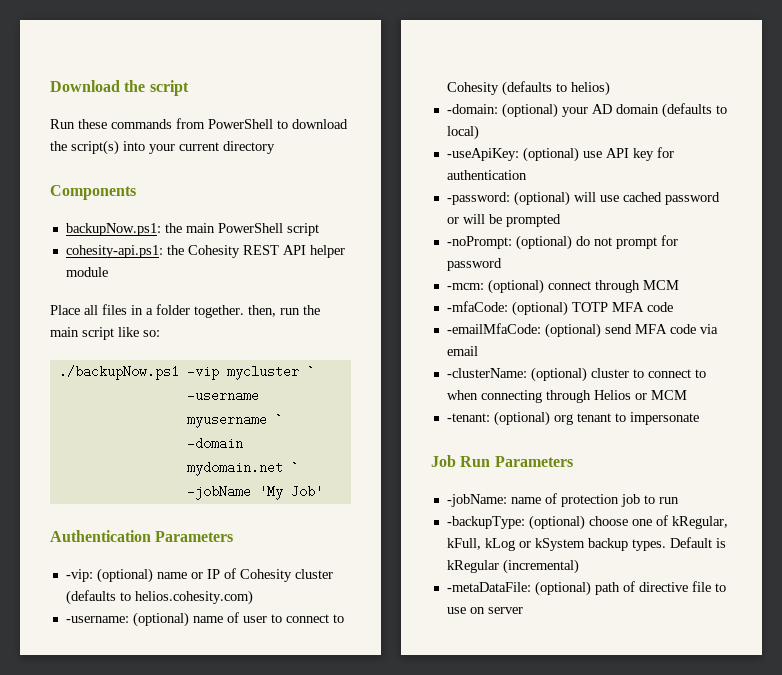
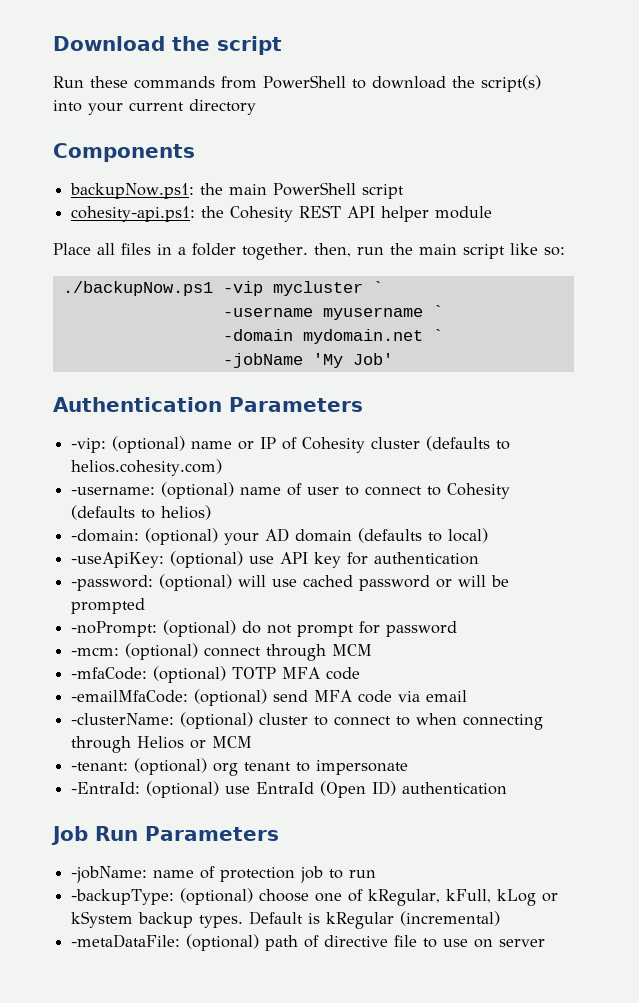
(699, 418) none -> [71,781,508,798] // -EntraId: (optional) use EntraId (Open ID) authentication

